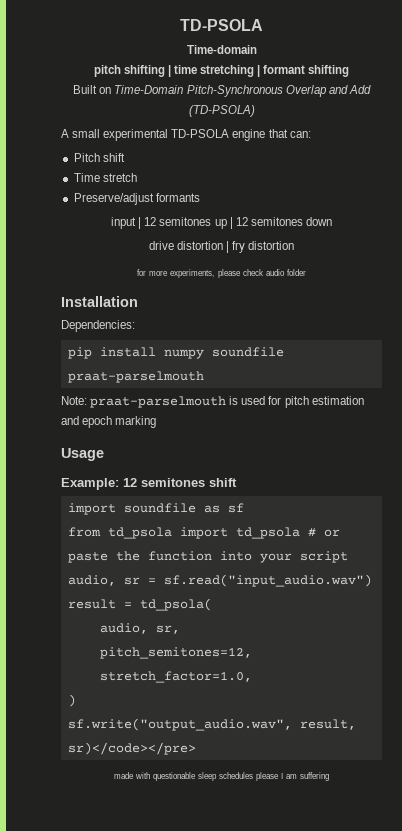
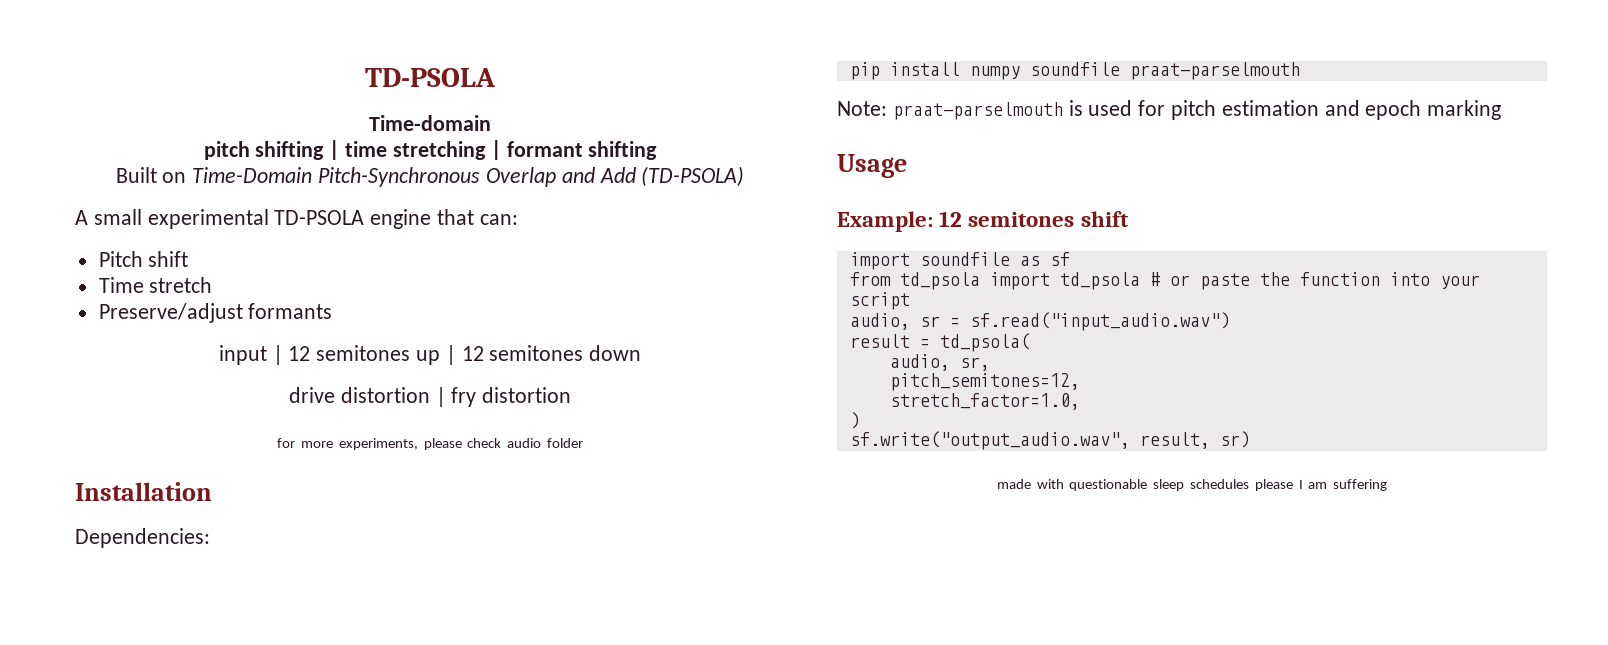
[67,742,196,755] sr)</code></pre> -> [1219,431,1250,448] sr)

